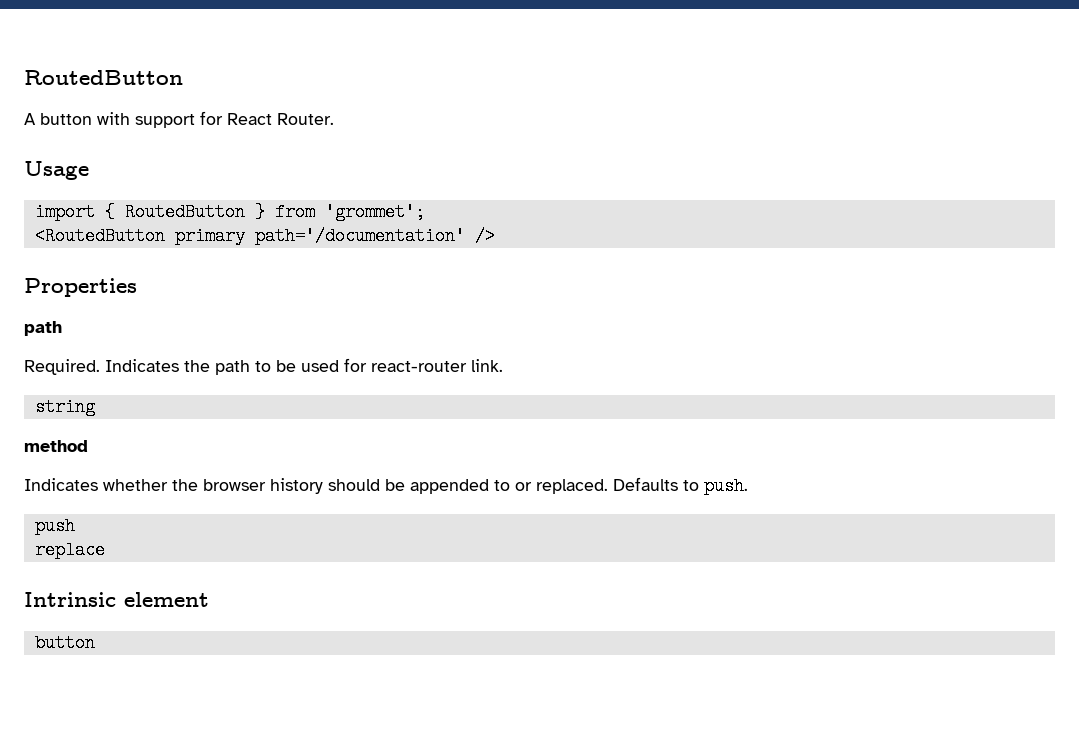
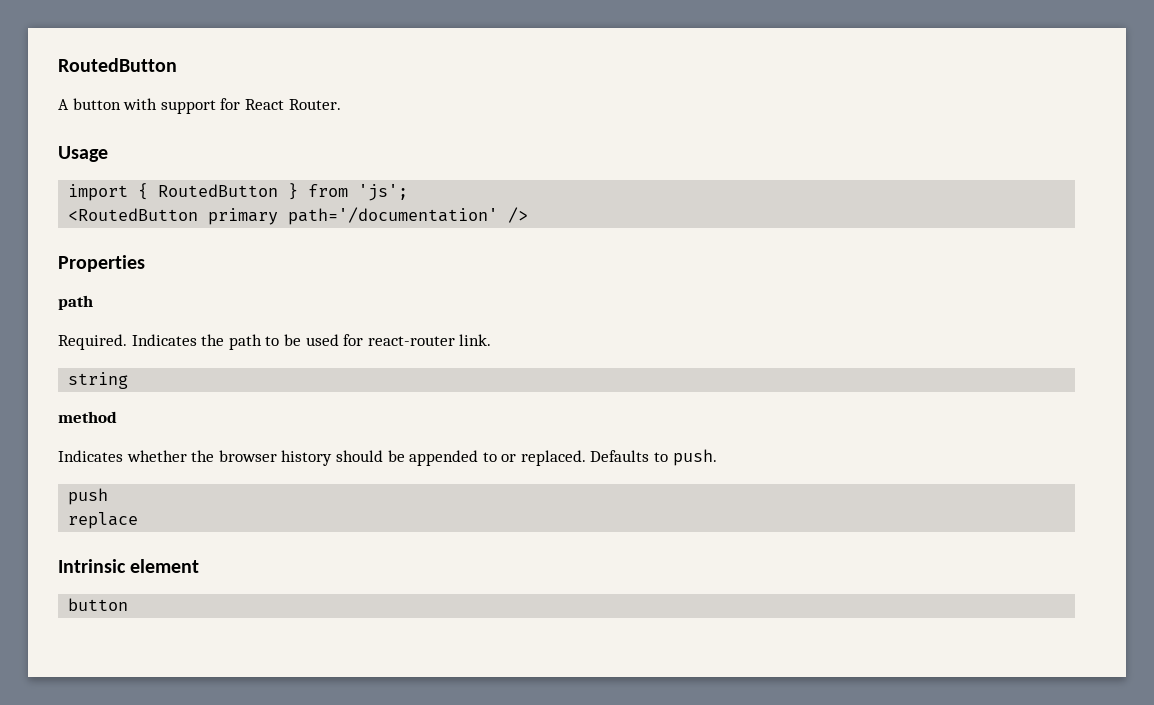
[324,203,425,221] 'grommet'; -> [358,184,409,201] 'js';

